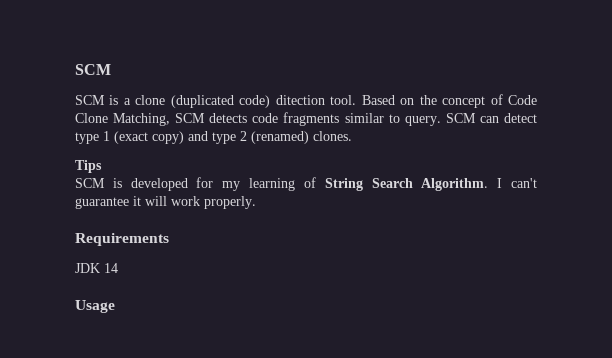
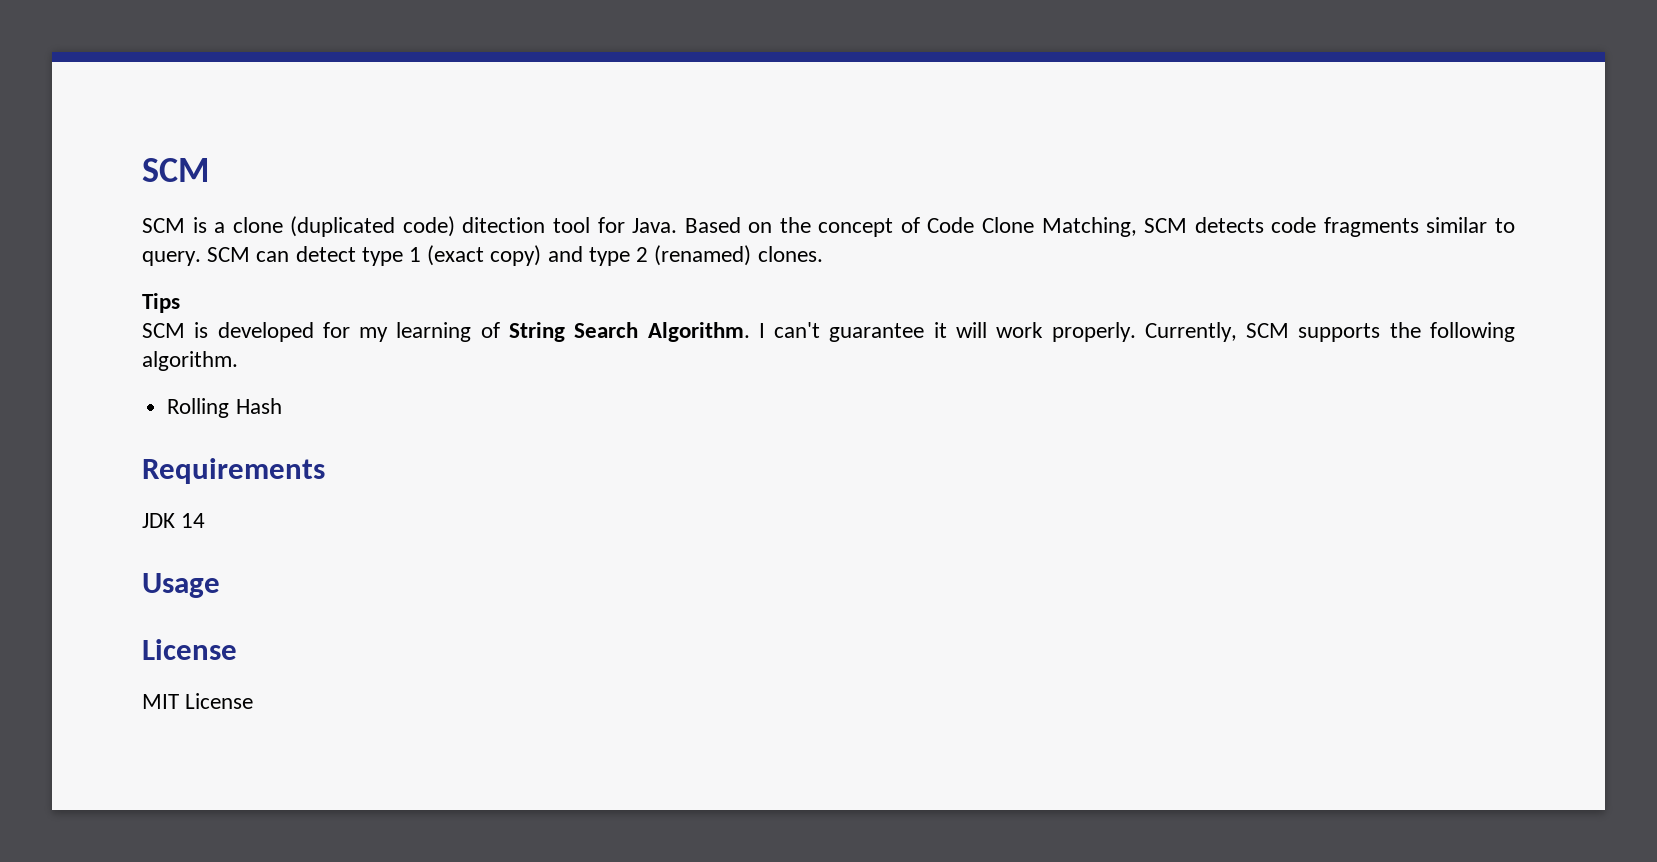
[330,95,357,105] tool. -> [552,217,678,233] tool for Java.
(256, 202) none -> [1144,322,1515,342] [142,351,238,371] [167,398,282,418] Currently, SCM supports the following algorithm. // Rolling Hash
(115, 306) none -> [142,639,237,660] [142,693,254,709] // License // MIT License

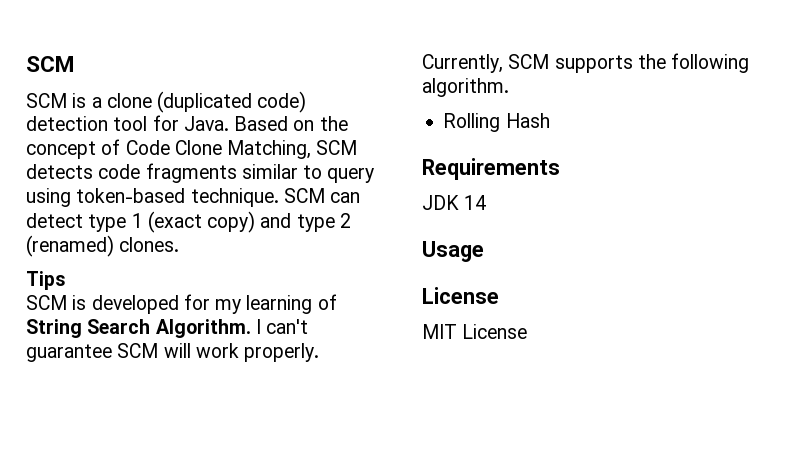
[462,217,546,233] ditection -> [26,116,108,131] detection
[142,251,201,266] query. -> [327,168,375,183] [26,188,279,207] query using token-based technique.
[933,322,947,338] it -> [117,343,159,358] SCM

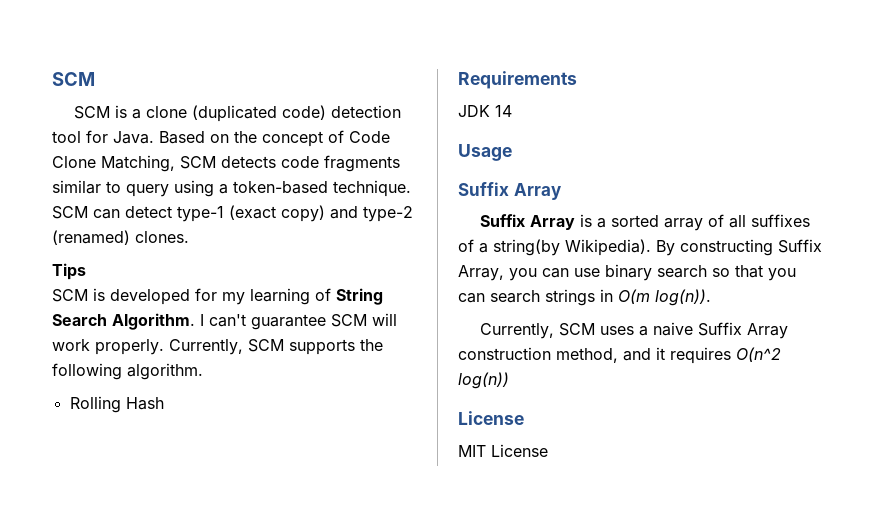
(71, 197) none -> [219,184,228,194] a
[88,213,143,232] type 1 -> [177,206,224,222] type-1
[296,213,351,232] type 2 -> [363,206,413,222] type-2
(484, 251) none -> [458,182,561,200] [480,214,811,231] [458,239,822,256] [458,264,796,281] [458,289,711,306] [480,322,789,339] [458,347,781,364] [458,372,509,389] // Suffix Array // Suffix Array is a sorted array of all suffixes of a string(by Wikipedia). By constructing Suffix Array, you can use binary search so that you can search strings in O(m log(n)). // Currently, SCM uses a naive Suffix Array construction method, and it requires O(n^2 log(n))

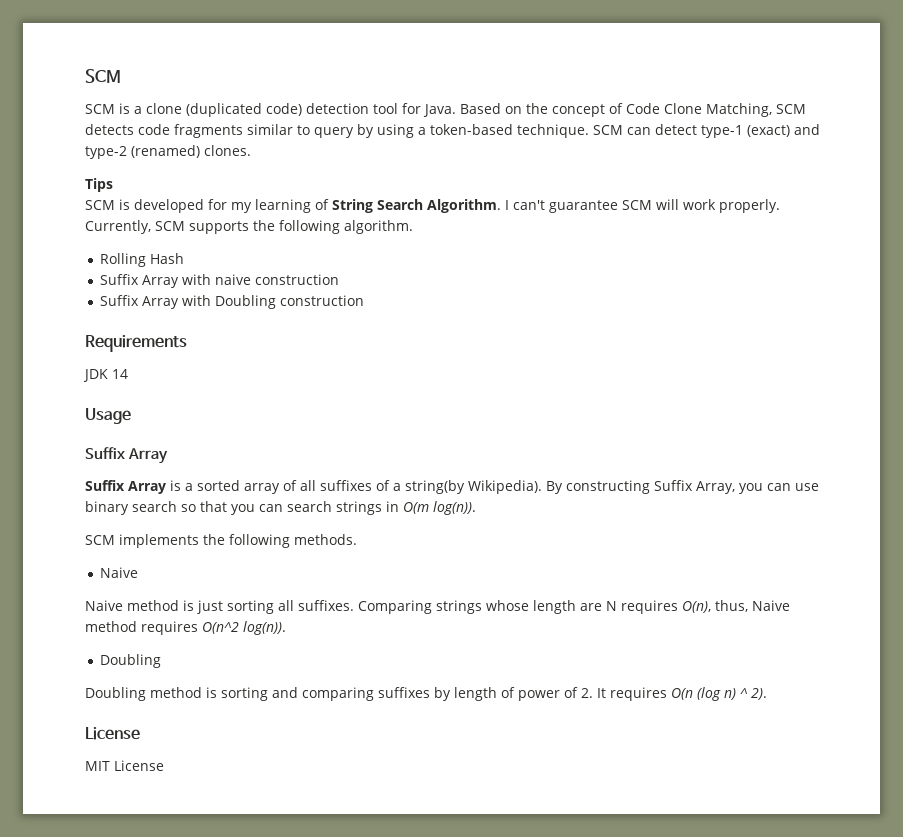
(169, 190) none -> [357,124,374,138] by
[229,205,325,222] (exact copy) -> [747,125,790,137] (exact)
(164, 403) none -> [99,274,339,288] [99,295,364,309] // Suffix Array with naive construction // Suffix Array with Doubling construction
[480,322,789,339] [458,347,781,364] [458,372,509,389] Currently, SCM uses a naive Suffix Array construction method, and it requires O(n^2 log(n)) -> [85,534,357,548] [99,567,138,578] [85,600,790,614] [85,621,286,635] [99,654,161,668] [85,687,767,701] SCM implements the following methods. // Naive // Naive method is just sorting all suffixes. Comparing strings whose length are N requires O(n), thus, Naive method requires O(n^2 log(n)). // Doubling // Doubling method is sorting and comparing suffixes by length of power of 2. It requires O(n (log n) ^ 2).

